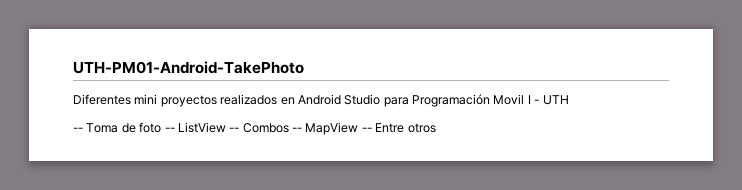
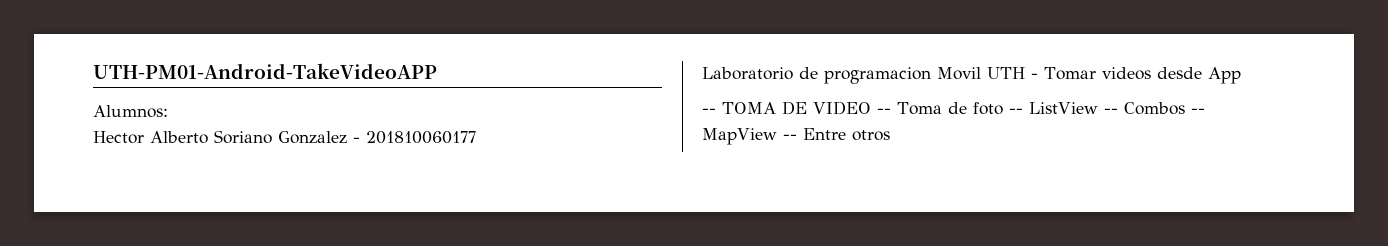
[73,61,304,74] [73,94,569,107] UTH-PM01-Android-TakePhoto // Diferentes mini proyectos realizados en Android Studio para Programación Movil I - UTH // -> [93,63,437,79] [93,105,168,118] [93,130,476,144] [702,67,1241,84] [702,101,871,115] UTH-PM01-Android-TakeVideoAPP // Alumnos: // Hector Alberto Soriano Gonzalez - 201810060177 // Laboratorio de programacion Movil UTH - Tomar videos desde App // -- TOMA DE VIDEO

